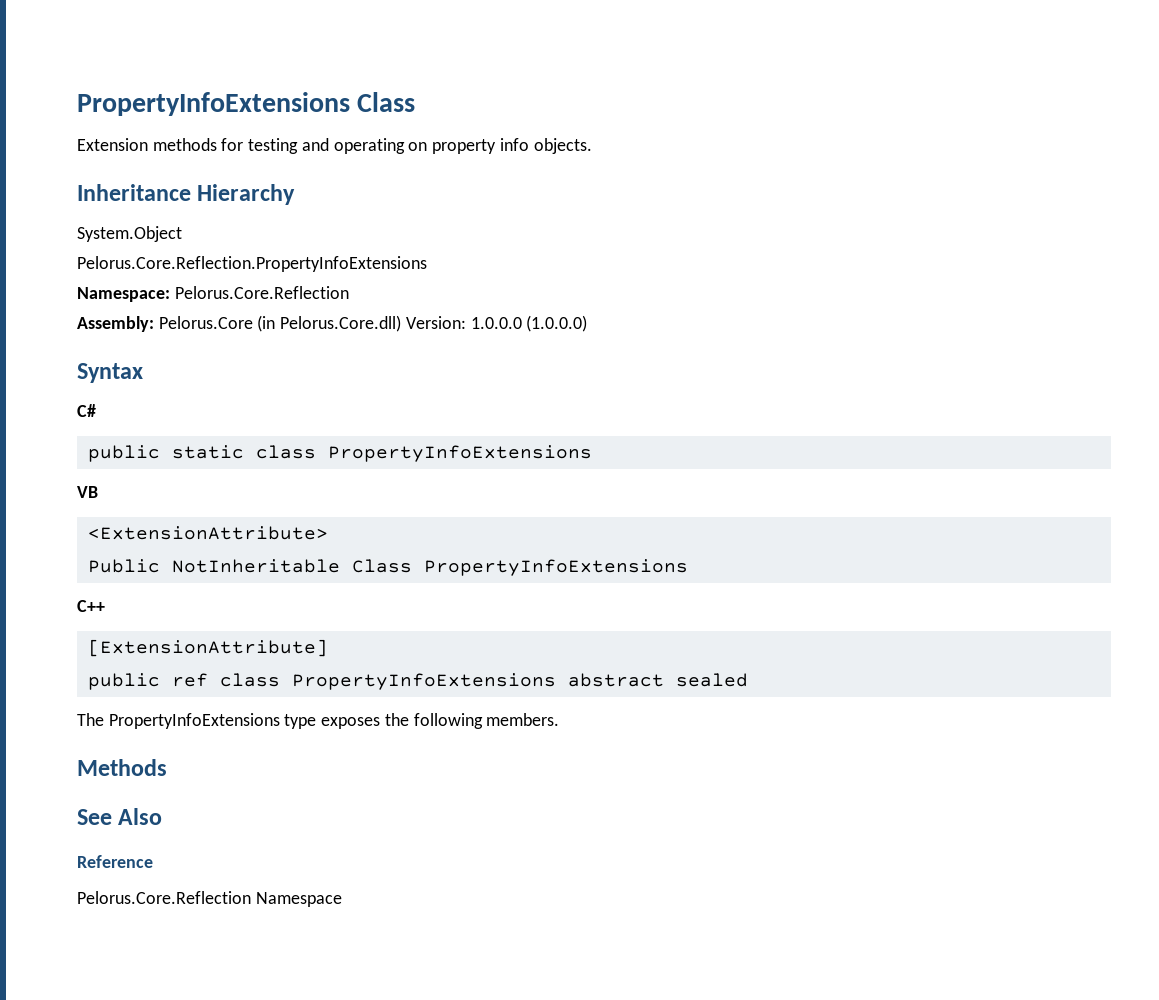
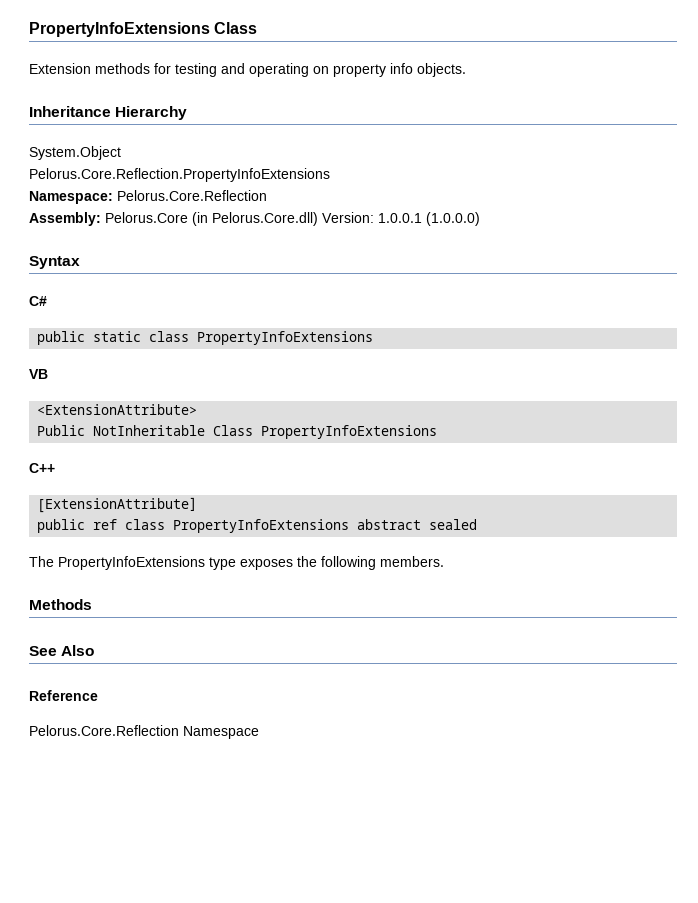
[470,317,522,329] 1.0.0.0 -> [378,213,422,223] 1.0.0.1

